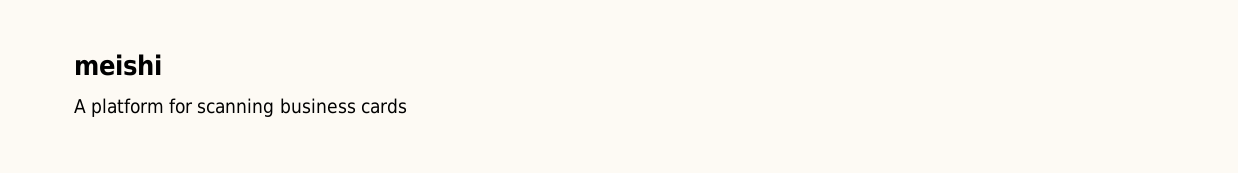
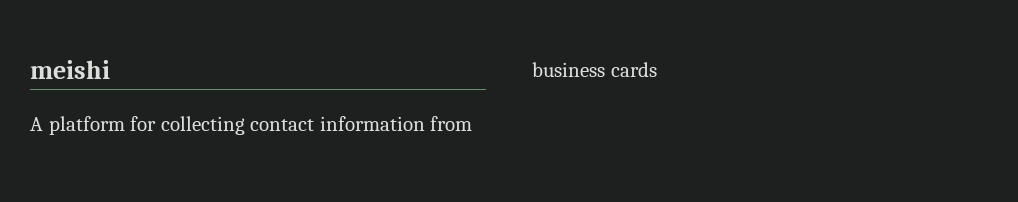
[197,98,275,117] scanning -> [160,116,473,135] collecting contact information from

